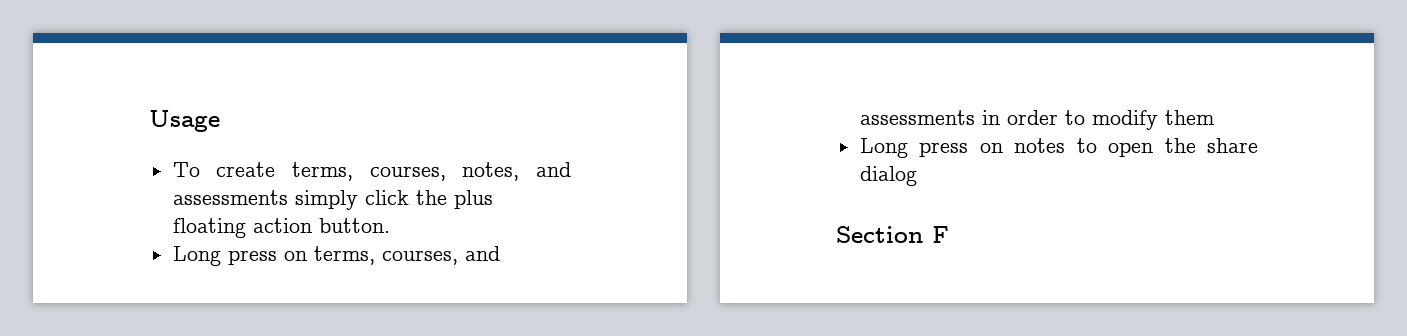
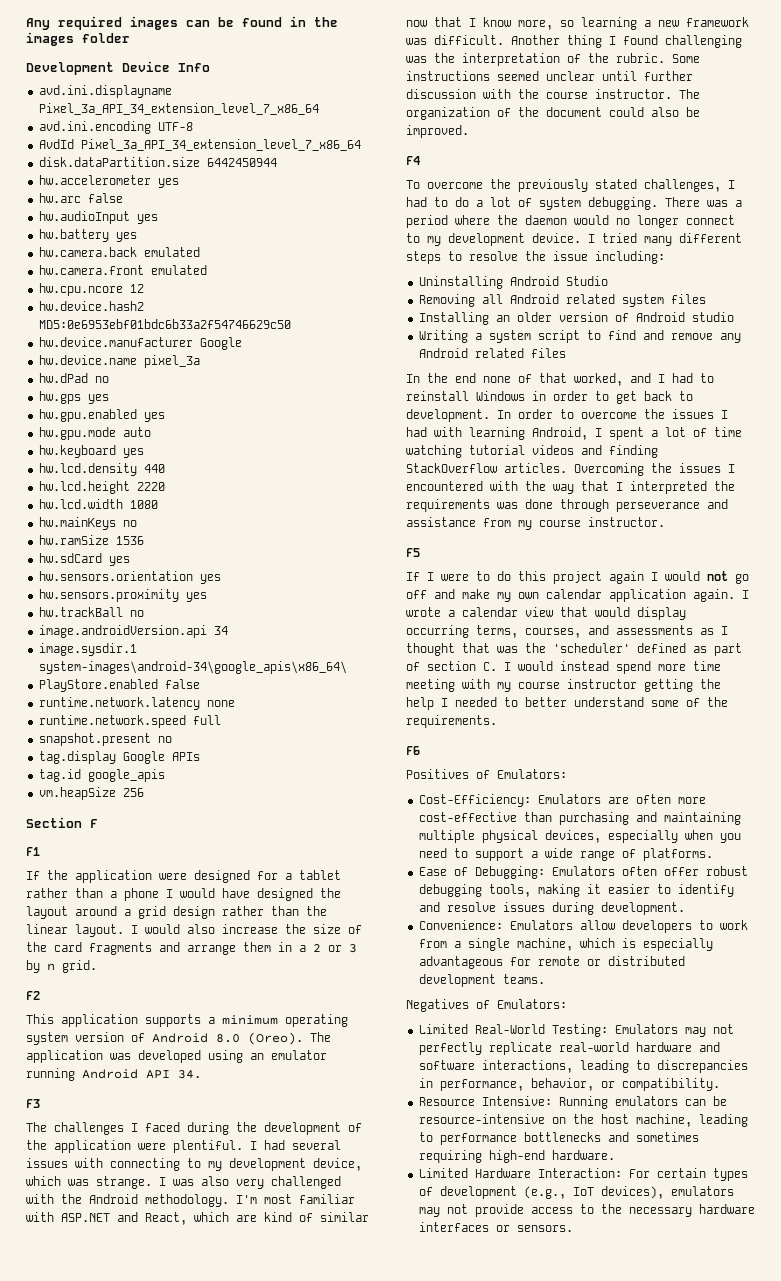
[149,110,220,132] [172,162,571,181] [172,190,493,210] [172,218,390,238] [172,246,500,266] [859,110,1215,130] [859,138,1258,158] [859,166,917,186] [836,226,949,243] Usage // To create terms, courses, notes, and assessments simply click the plus floating action button. // Long press on terms, courses, and assessments in order to modify them // Long press on notes to open the share dialog // Section F -> [26,16,338,30] [26,32,130,46] [26,61,210,75] [38,85,172,98] [38,103,319,115] [38,121,193,134] [38,139,361,151] [38,157,277,167] [38,175,179,188] [38,193,123,203] [38,211,158,224] [38,229,137,242] [38,247,200,257] [38,265,207,275] [38,283,144,296] [38,301,144,311] [38,319,291,329] [38,337,242,350] [38,355,200,368] [38,373,109,383] [38,391,109,404] [38,409,165,422] [38,427,151,440] [38,445,144,458] [38,463,165,476] [38,481,165,494] [38,499,158,509] [38,517,137,530] [38,535,144,545] [38,553,130,566] [38,571,221,584] [38,589,207,602] [38,607,144,617] [38,625,228,638] [38,643,137,656] [38,661,347,674] [38,679,200,692] [38,697,235,710] [38,715,221,728] [38,733,172,746] [38,751,200,764] [38,769,165,782] [38,787,144,800] [26,817,98,828] [26,847,40,856] [26,870,341,883] [26,888,341,901] [26,906,327,919] [26,924,362,937] [26,942,357,955] [26,960,97,973] [26,991,40,1000] [26,1014,348,1027] [26,1032,331,1045] [26,1050,327,1063] [26,1068,201,1081] [26,1099,40,1108] [26,1122,362,1135] [26,1140,341,1153] [26,1158,362,1171] [26,1176,341,1189] [26,1194,355,1207] [26,1212,369,1225] [406,17,749,30] [406,35,742,48] [406,53,700,66] [406,71,693,81] [406,89,700,99] [406,107,700,120] [406,125,469,138] [406,156,420,165] [406,179,735,192] [406,197,742,210] [406,215,735,228] [406,233,742,246] [406,251,665,264] [418,276,608,289] [418,294,706,307] [418,312,734,325] [418,330,741,343] [418,348,566,358] [406,373,714,386] [406,391,693,404] [406,409,728,422] [406,427,742,440] [406,445,658,458] [406,463,735,476] [406,481,735,494] [406,499,728,512] [406,517,665,530] [406,548,420,557] [406,571,749,584] [406,589,749,602] [406,607,686,620] [406,625,728,638] [406,643,742,656] [406,661,721,674] [406,679,721,692] [406,697,728,710] [406,715,497,728] [406,746,420,755] [406,769,567,779] [418,794,706,807] [418,812,741,825] [418,830,741,843] [418,848,713,861] [418,866,748,879] [418,884,734,897] [418,902,685,915] [418,920,748,933] [418,938,713,951] [418,956,685,969] [418,974,545,987] [406,999,567,1012] [418,1024,734,1037] [418,1042,720,1055] [418,1060,748,1073] [418,1078,720,1091] [418,1096,727,1109] [418,1114,748,1127] [418,1132,699,1145] [418,1150,615,1163] [418,1168,748,1181] [418,1186,734,1199] [418,1204,755,1217] [418,1222,573,1232] Any required images can be found in the images folder // Development Device Info // avd.ini.displayname Pixel_3a_API_34_extension_level_7_x86_64 // avd.ini.encoding UTF-8 // AvdId Pixel_3a_API_34_extension_level_7_x86_64 // disk.dataPartition.size 6442450944 // hw.accelerometer yes // hw.arc false // hw.audioInput yes // hw.battery yes // hw.camera.back emulated // hw.camera.front emulated // hw.cpu.ncore 12 // hw.device.hash2 MD5:0e6953ebf01bdc6b33a2f54746629c50 // hw.device.manufacturer Google // hw.device.name pixel_3a // hw.dPad no // hw.gps yes // hw.gpu.enabled yes // hw.gpu.mode auto // hw.keyboard yes // hw.lcd.density 440 // hw.lcd.height 2220 // hw.lcd.width 1080 // hw.mainKeys no // hw.ramSize 1536 // hw.sdCard yes // hw.sensors.orientation yes // hw.sensors.proximity yes // hw.trackBall no // image.androidVersion.api 34 // image.sysdir.1 system-images\android-34\google_apis\x86_64\ // PlayStore.enabled false // runtime.network.latency none // runtime.network.speed full // snapshot.present no // tag.display Google APIs // tag.id google_apis // vm.heapSize 256 // Section F // F1 // If the application were designed for a tablet rather than a phone I would have designed the layout around a grid design rather than the linear layout. I would also increase the size of the card fragments and arrange them in a 2 or 3 by n grid. // F2 // This application supports a minimum operating system version of Android 8.0 (Oreo). The application was developed using an emulator running Android API 34. // F3 // The challenges I faced during the development of the application were plentiful. I had several issues with connecting to my development device, which was strange. I was also very challenged with the Android methodology. I'm most familiar with ASP.NET and React, which are kind of similar now that I know more, so learning a new framework was difficult. Another thing I found challenging was the interpretation of the rubric. Some instructions seemed unclear until further discussion with the course instructor. The organization of the document could also be improved. // F4 // To overcome the previously stated challenges, I had to do a lot of system debugging. There was a period where the daemon would no longer connect to my development device. I tried many different steps to resolve the issue including: // Uninstalling Android Studio // Removing all Android related system files // Installing an older version of Android studio // Writing a system script to find and remove any Android related files // In the end none of that worked, and I had to reinstall Windows in order to get back to development. In order to overcome the issues I had with learning Android, I spent a lot of time watching tutorial videos and finding StackOverflow articles. Overcoming the issues I encountered with the way that I interpreted the requirements was done through perseverance and assistance from my course instructor. // F5 // If I were to do this project again I would not go off and make my own calendar application again. I wrote a calendar view that would display occurring terms, courses, and assessments as I thought that was the 'scheduler' defined as part of section C. I would instead spend more time meeting with my course instructor getting the help I needed to better understand some of the requirements. // F6 // Positives of Emulators: // Cost-Efficiency: Emulators are often more cost-effective than purchasing and maintaining multiple physical devices, especially when you need to support a wide range of platforms. // Ease of Debugging: Emulators often offer robust debugging tools, making it easier to identify and resolve issues during development. // Convenience: Emulators allow developers to work from a single machine, which is especially advantageous for remote or distributed development teams. // Negatives of Emulators: // Limited Real-World Testing: Emulators may not perfectly replicate real-world hardware and software interactions, leading to discrepancies in performance, behavior, or compatibility. // Resource Intensive: Running emulators can be resource-intensive on the host machine, leading to performance bottlenecks and sometimes requiring high-end hardware. // Limited Hardware Interaction: For certain types of development (e.g., IoT devices), emulators may not provide access to the necessary hardware interfaces or sensors.

